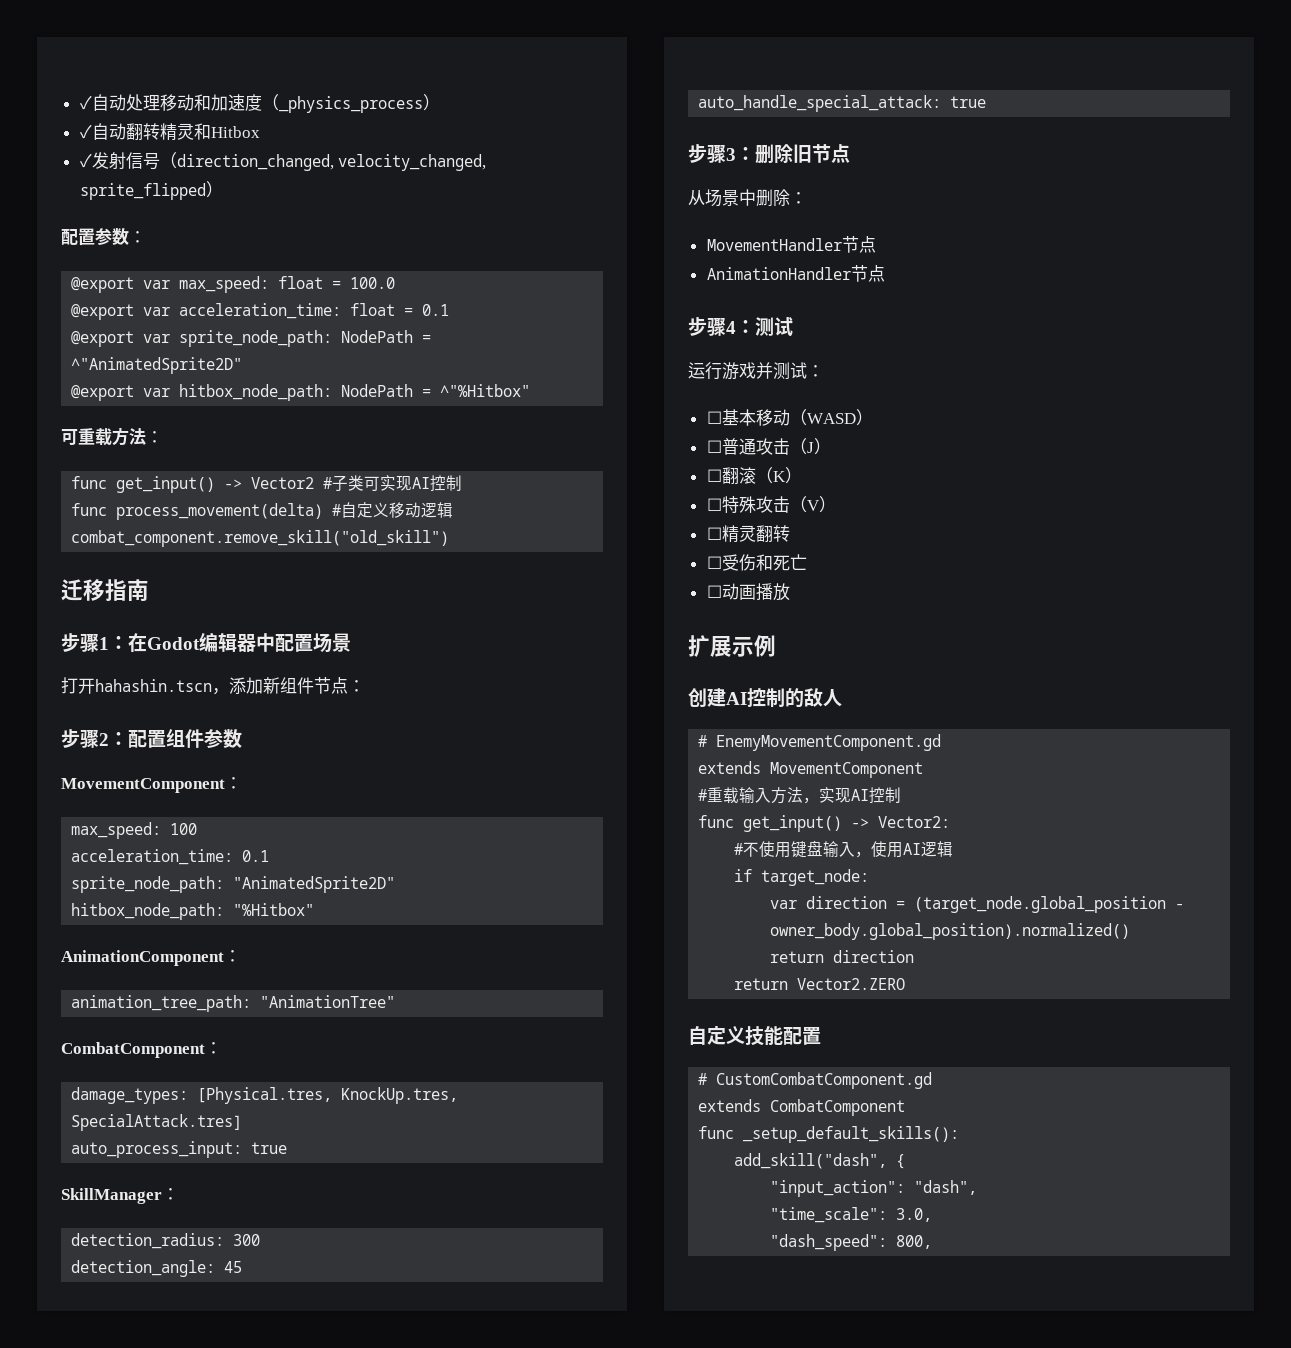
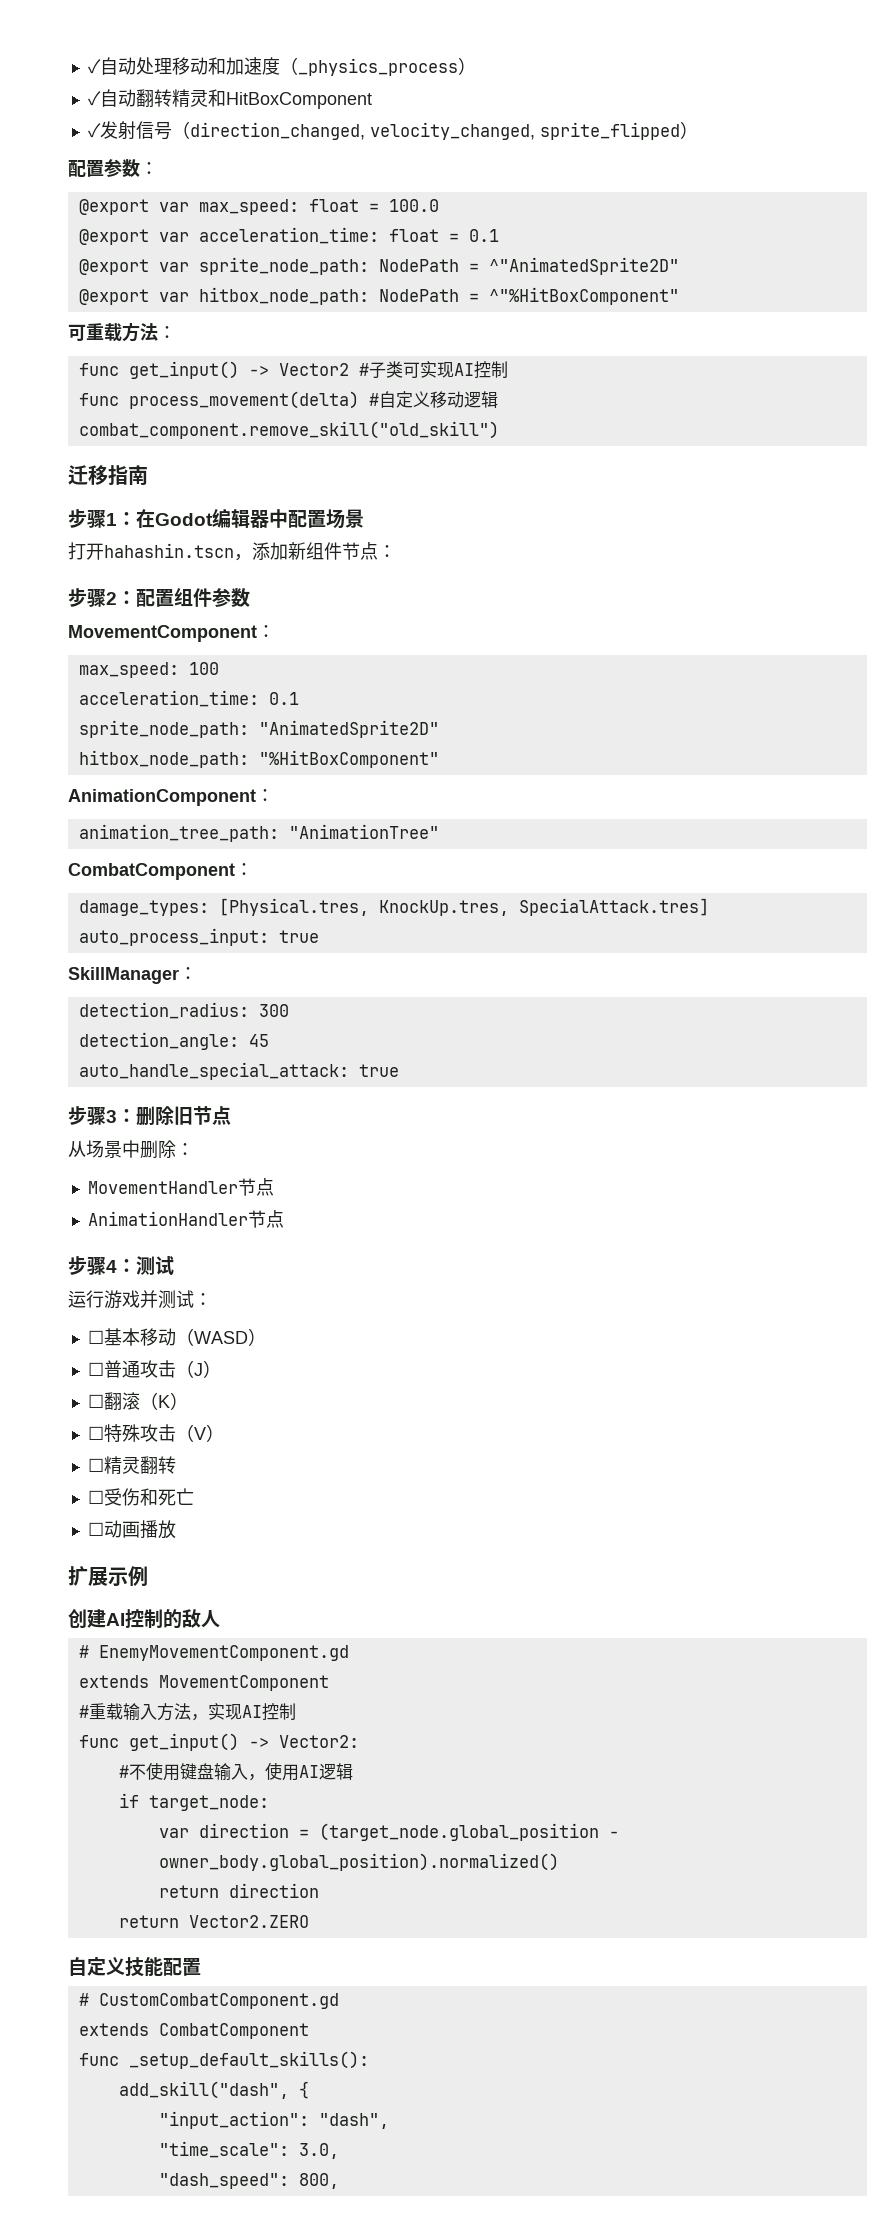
[210,126,260,138] Hitbox -> [225,92,372,109] HitBoxComponent
[440,384,531,397] ^"%Hitbox" -> [488,287,679,305] ^"%HitBoxComponent"
[233,903,315,916] "%Hitbox" -> [258,750,439,768] "%HitBoxComponent"

